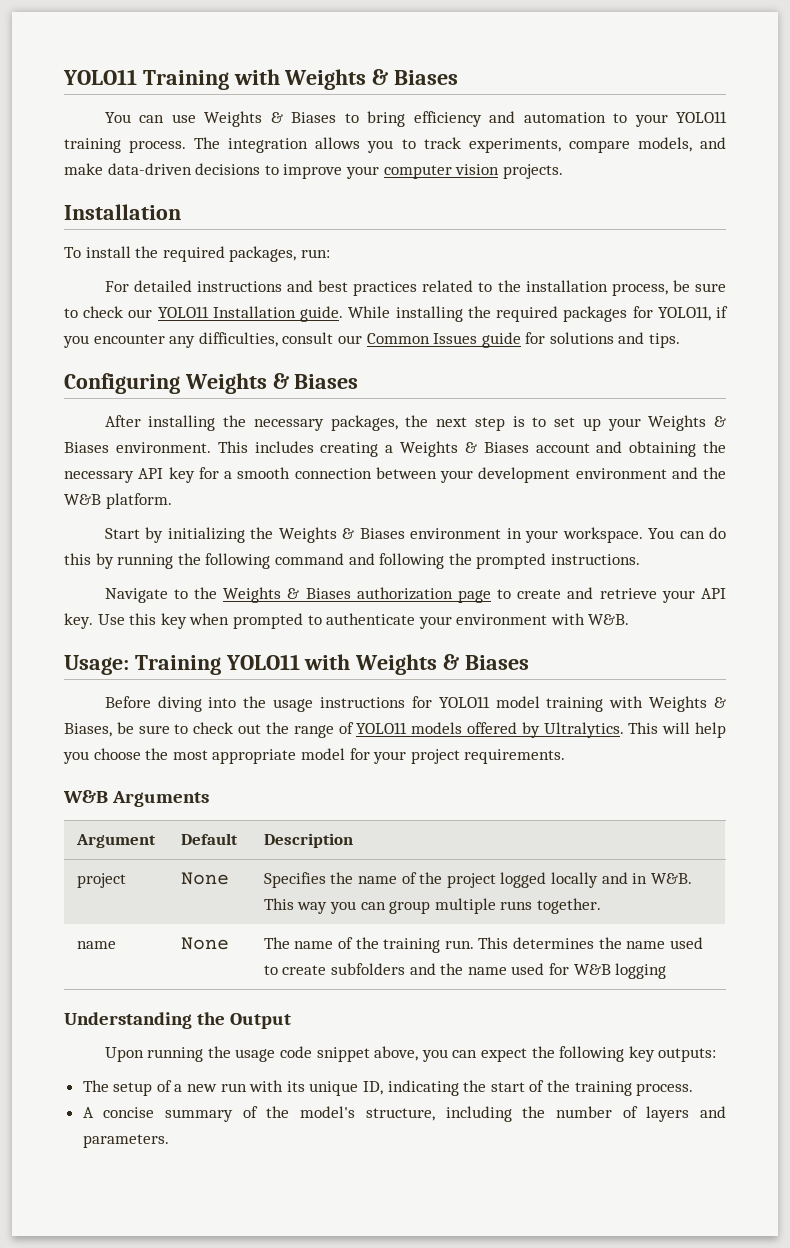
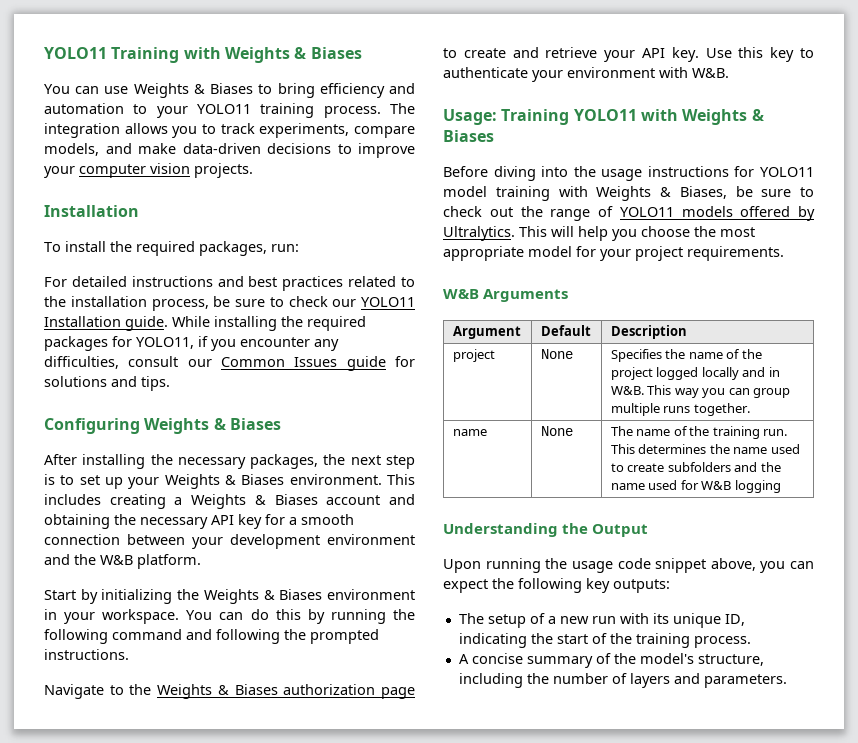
[189,613,303,629] when prompted -> (795, 54) none

